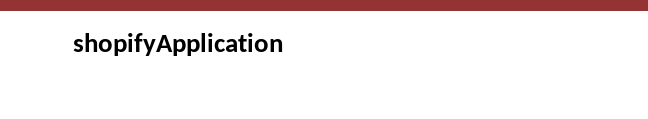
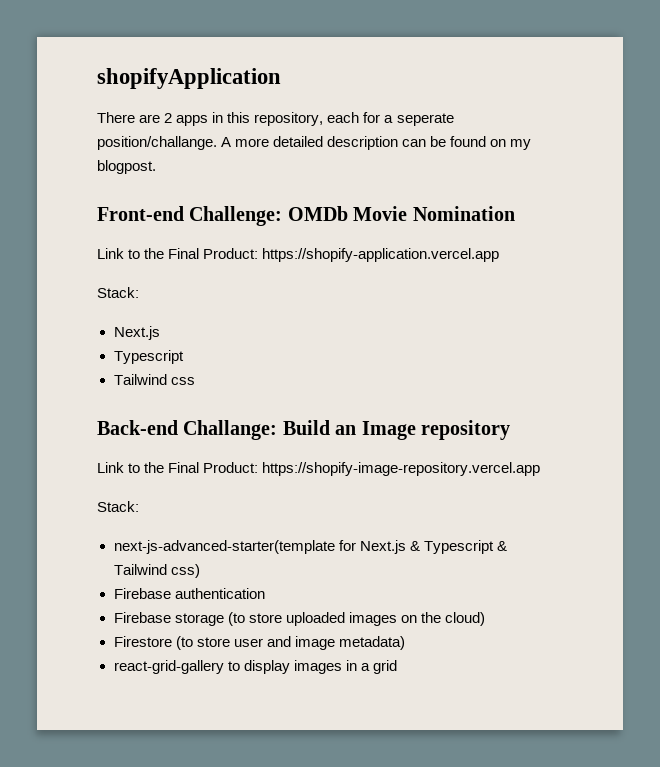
(283, 44) none -> [97,112,454,126] [97,136,532,150] [97,160,156,174] [97,206,515,226] [97,248,500,262] [97,287,139,298] [113,326,160,340] [113,350,184,364] [113,374,195,385] [97,420,510,440] [97,462,541,476] [97,501,139,512] [113,540,507,554] [113,564,200,578] [113,588,265,599] [113,612,485,626] [113,636,405,650] [113,660,397,674] // There are 2 apps in this repository, each for a seperate position/challange. A more detailed description can be found on my blogpost. // Front-end Challenge: OMDb Movie Nomination // Link to the Final Product: https://shopify-application.vercel.app // Stack: // Next.js // Typescript // Tailwind css // Back-end Challange: Build an Image repository // Link to the Final Product: https://shopify-image-repository.vercel.app // Stack: // next-js-advanced-starter(template for Next.js & Typescript & Tailwind css) // Firebase authentication // Firebase storage (to store uploaded images on the cloud) // Firestore (to store user and image metadata) // react-grid-gallery to display images in a grid

